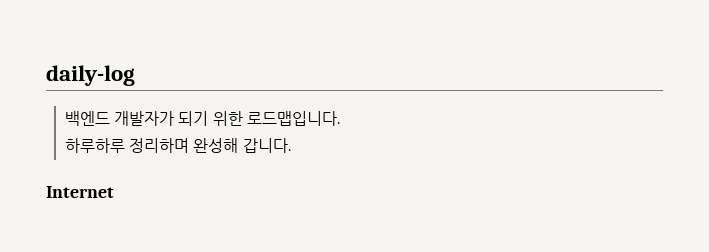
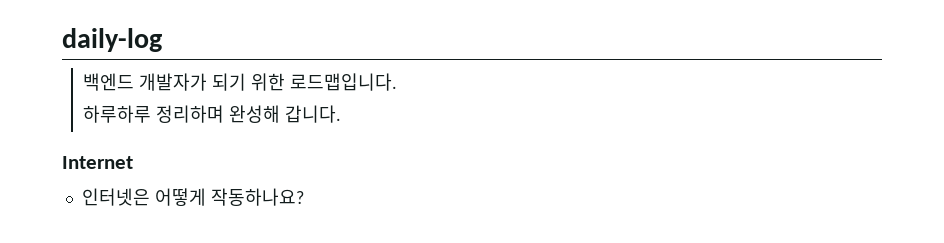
(114, 192) none -> [81,188,304,206] // 인터넷은 어떻게 작동하나요?

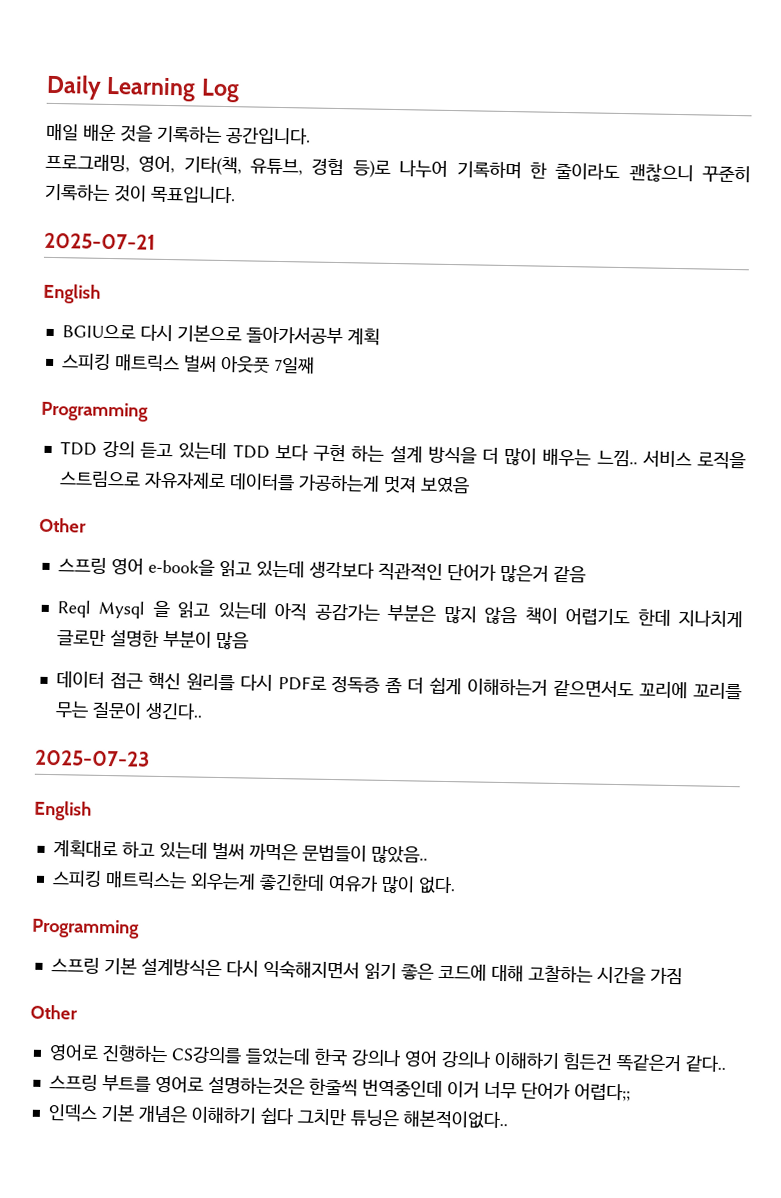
[62,28,162,52] [83,73,397,91] [83,105,341,123] [62,156,133,169] [81,188,304,206] daily-log // 백엔드 개발자가 되기 위한 로드맵입니다. // 하루하루 정리하며 완성해 갑니다. // Internet // 인터넷은 어떻게 작동하나요? -> [46,74,240,103] [46,123,311,145] [45,153,752,184] [44,183,236,205] [44,232,156,250] [43,283,101,304] [61,324,380,346] [61,353,315,374] [41,401,149,422] [59,440,746,470] [58,470,470,494] [39,517,87,533] [57,557,586,583] [56,600,743,628] [56,629,249,650] [55,671,742,700] [54,701,203,720] [35,749,150,767] [34,800,92,821] [52,839,428,864] [51,870,456,895] [31,918,140,939] [50,956,683,985] [30,1004,78,1020] [48,1044,726,1073] [48,1074,631,1102] [47,1103,508,1130] Daily Learning Log // 매일 배운 것을 기록하는 공간입니다. // 프로그래밍, 영어, 기타(책, 유튜브, 경험 등)로 나누어 기록하며 한 줄이라도 괜찮으니 꾸준히 기록하는 것이 목표입니다. // 2025-07-21 // English // BGIU으로 다시 기본으로 돌아가서공부 계획 // 스피킹 매트릭스 벌써 아웃풋 7일째 // Programming // TDD 강의 듣고 있는데 TDD 보다 구현 하는 설계 방식을 더 많이 배우는 느낌.. 서비스 로직을 스트림으로 자유자제로 데이터를 가공하는게 멋져 보였음 // Other // 스프링 영어 e-book을 읽고 있는데 생각보다 직관적인 단어가 많은거 같음 // Reql Mysql 을 읽고 있는데 아직 공감가는 부분은 많지 않음 책이 어렵기도 한데 지나치게 글로만 설명한 부분이 많음 // 데이터 접근 핵신 원리를 다시 PDF로 정독증 좀 더 쉽게 이해하는거 같으면서도 꼬리에 꼬리를 무는 질문이 생긴다.. // 2025-07-23 // English // 계획대로 하고 있는데 벌써 까먹은 문법들이 많았음.. // 스피킹 매트릭스는 외우는게 좋긴한데 여유가 많이 없다. // Programming // 스프링 기본 설계방식은 다시 익숙해지면서 읽기 좋은 코드에 대해 고찰하는 시간을 가짐 // Other // 영어로 진행하는 CS강의를 들었는데 한국 강의나 영어 강의나 이해하기 힘든건 똑같은거 같다.. // 스프링 부트를 영어로 설명하는것은 한줄씩 번역중인데 이거 너무 단어가 어렵다;; // 인덱스 기본 개념은 이해하기 쉽다 그치만 튜닝은 해본적이없다..

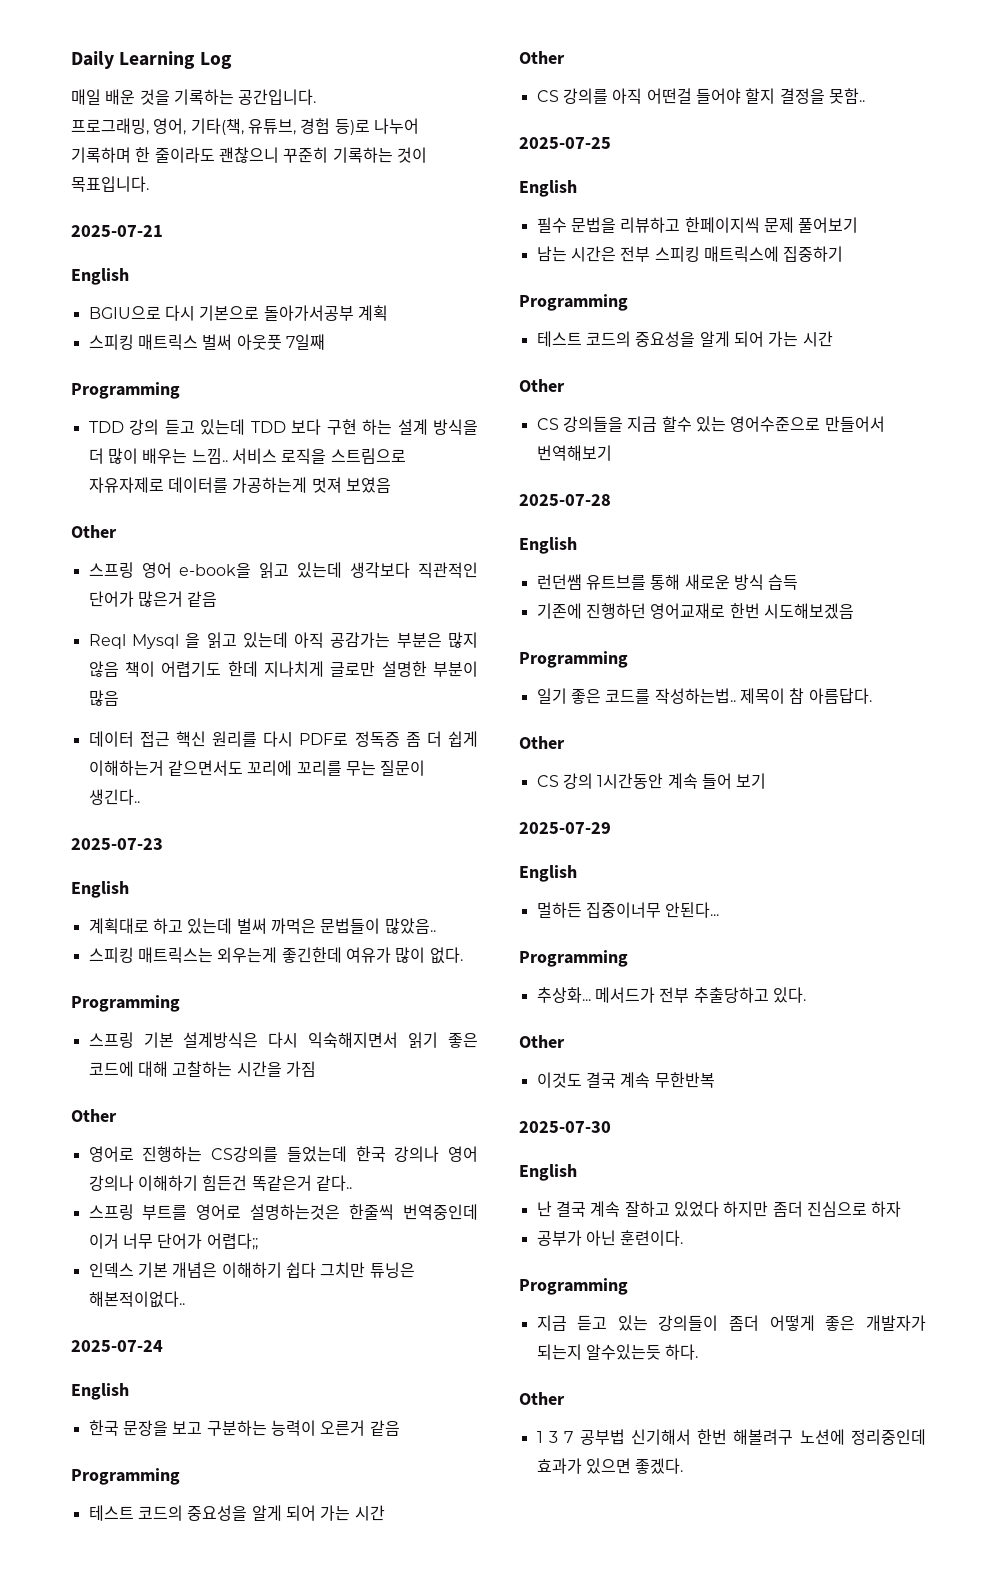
(508, 1119) none -> [71,1340,163,1352] [71,1383,129,1400] [88,1420,400,1436] [71,1468,180,1485] [88,1505,385,1521] [519,51,565,64] [536,88,865,104] [519,137,611,149] [519,180,577,197] [536,217,859,233] [536,246,844,262] [519,294,628,311] [536,331,833,347] [519,379,565,392] [536,416,885,432] [536,445,612,461] [519,494,611,506] [519,537,577,554] [536,574,799,590] [536,603,854,619] [519,651,628,668] [536,688,872,704] [519,736,565,749] [536,773,767,789] [519,822,611,834] [519,865,577,882] [536,902,720,918] [519,950,628,967] [536,987,806,1003] [519,1035,565,1048] [536,1072,715,1088] [519,1121,611,1133] [519,1164,577,1181] [536,1201,902,1217] [536,1230,684,1246] [519,1278,628,1295] [536,1315,926,1331] [536,1344,699,1360] [519,1392,565,1405] [536,1429,926,1445] [536,1458,684,1474] // 2025-07-24 // English // 한국 문장을 보고 구분하는 능력이 오른거 같음 // Programming // 테스트 코드의 중요성을 알게 되어 가는 시간 // Other // CS 강의를 아직 어떤걸 들어야 할지 결정을 못함.. // 2025-07-25 // English // 필수 문법을 리뷰하고 한페이지씩 문제 풀어보기 // 남는 시간은 전부 스피킹 매트릭스에 집중하기 // Programming // 테스트 코드의 중요성을 알게 되어 가는 시간 // Other // CS 강의들을 지금 할수 있는 영어수준으로 만들어서 번역해보기 // 2025-07-28 // English // 런던쌤 유트브를 통해 새로운 방식 습득 // 기존에 진행하던 영어교재로 한번 시도해보겠음 // Programming // 일기 좋은 코드를 작성하는법.. 제목이 참 아름답다. // Other // CS 강의 1시간동안 계속 들어 보기 // 2025-07-29 // English // 멀하든 집중이너무 안된다... // Programming // 추상화... 메서드가 전부 추출당하고 있다. // Other // 이것도 결국 계속 무한반복 // 2025-07-30 // English // 난 결국 계속 잘하고 있었다 하지만 좀더 진심으로 하자 // 공부가 아닌 훈련이다. // Programming // 지금 듣고 있는 강의들이 좀더 어떻게 좋은 개발자가 되는지 알수있는듯 하다. // Other // 1 3 7 공부법 신기해서 한번 해볼려구 노션에 정리중인데 효과가 있으면 좋겠다.

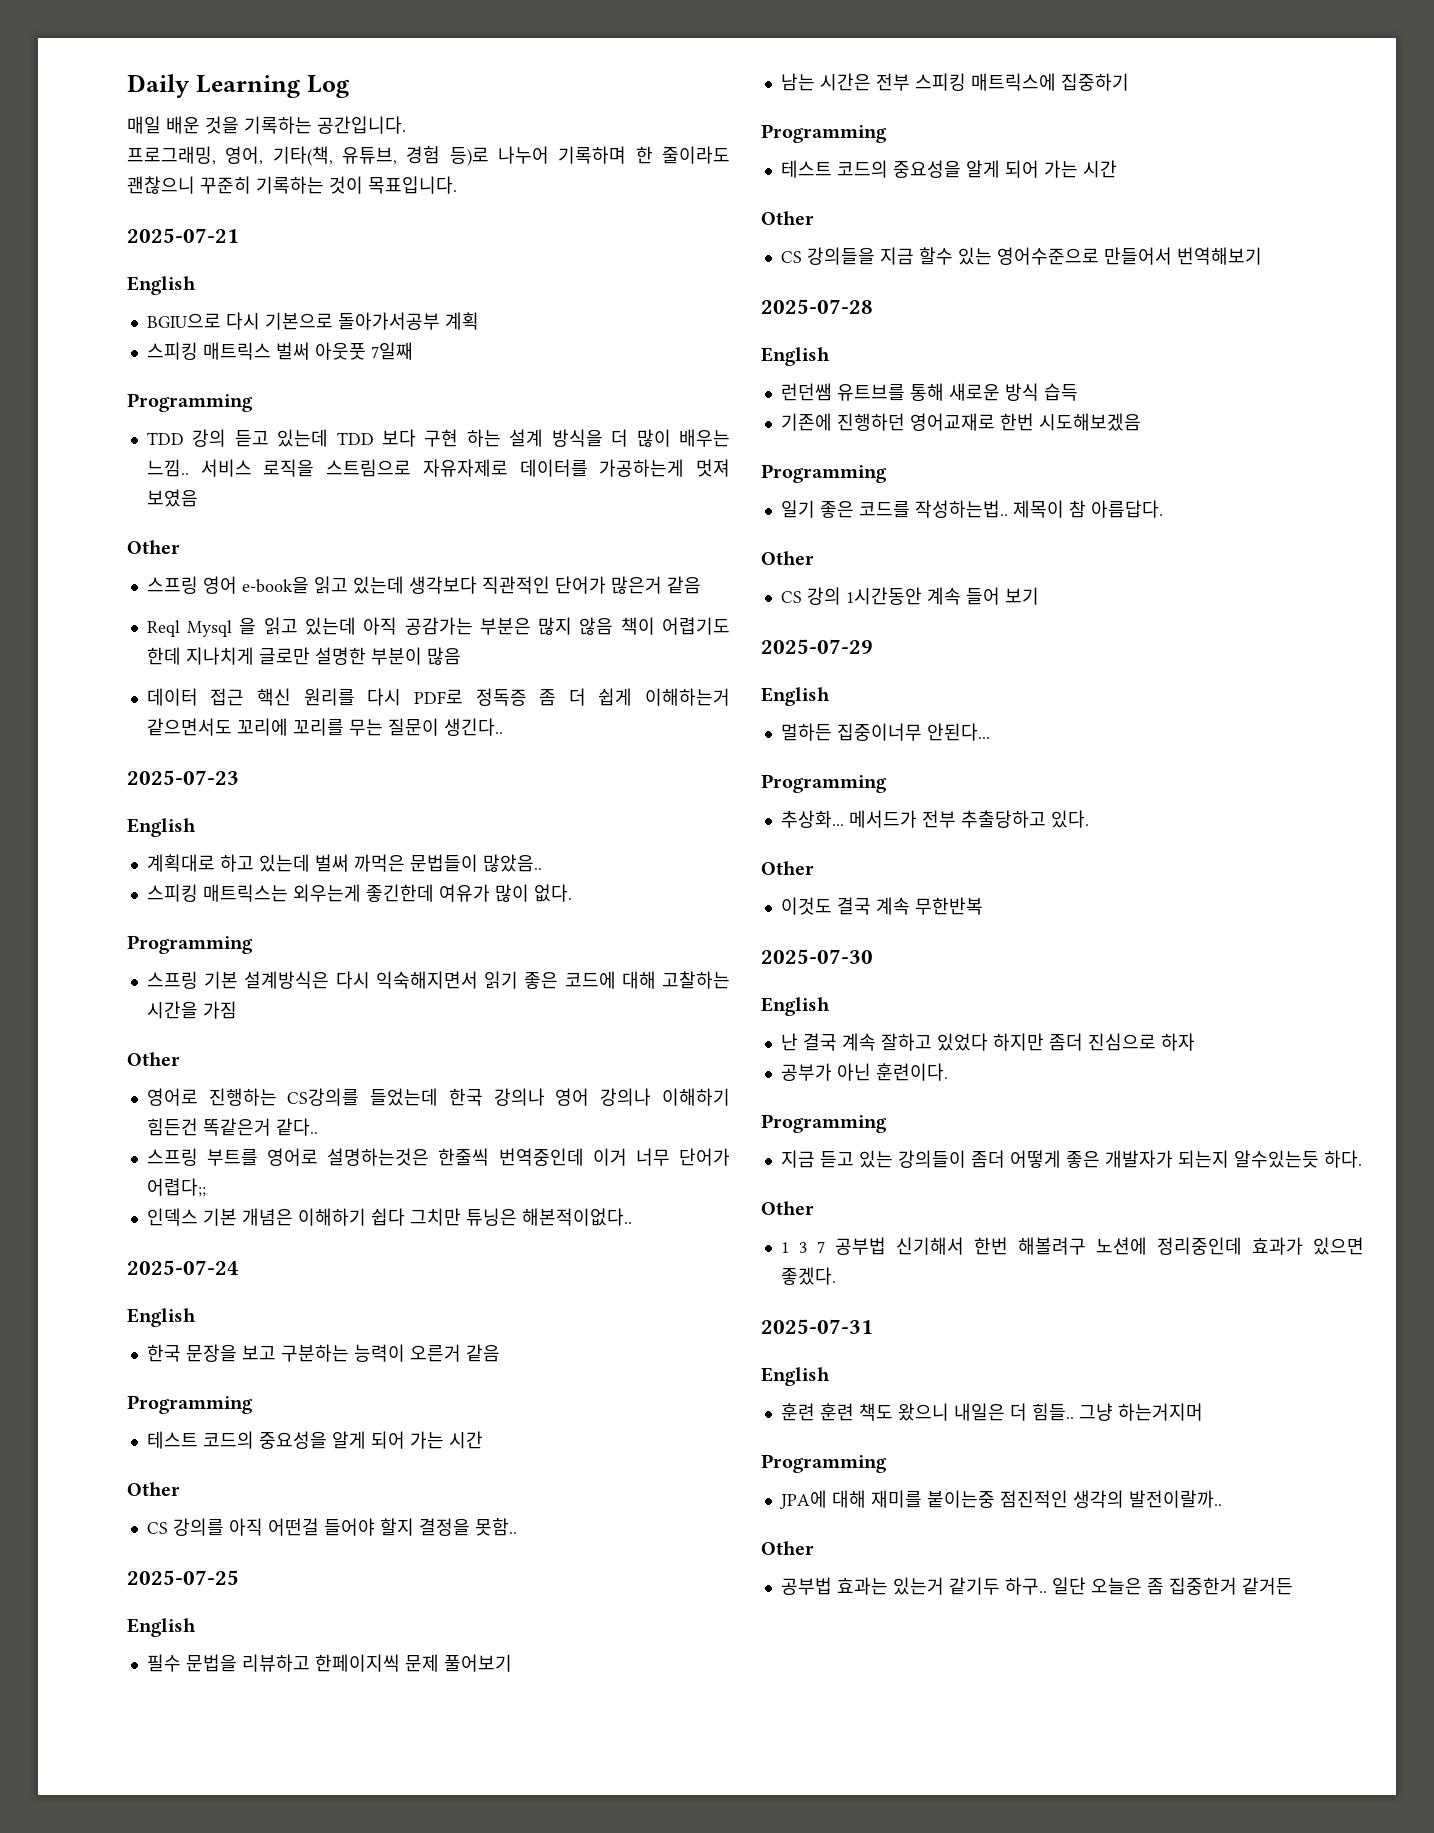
(684, 1466) none -> [761,1319,873,1334] [761,1367,830,1386] [780,1403,1203,1421] [761,1454,887,1473] [778,1490,1222,1509] [761,1541,814,1555] [780,1577,1293,1595] // 2025-07-31 // English // 훈련 훈련 책도 왔으니 내일은 더 힘들.. 그냥 하는거지머 // Programming // JPA에 대해 재미를 붙이는중 점진적인 생각의 발전이랄까.. // Other // 공부법 효과는 있는거 같기두 하구.. 일단 오늘은 좀 집중한거 같거든

